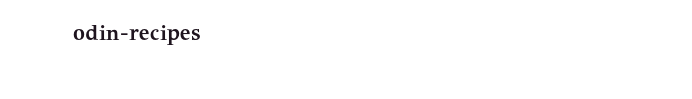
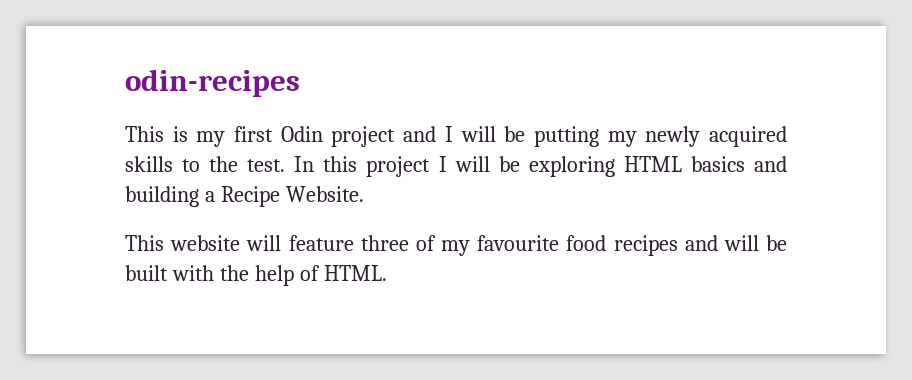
(200, 35) none -> [125,126,787,147] [125,156,788,177] [125,186,364,207] [125,235,787,256] [125,265,387,286] // This is my first Odin project and I will be putting my newly acquired skills to the test. In this project I will be exploring HTML basics and building a Recipe Website. // This website will feature three of my favourite food recipes and will be built with the help of HTML.

